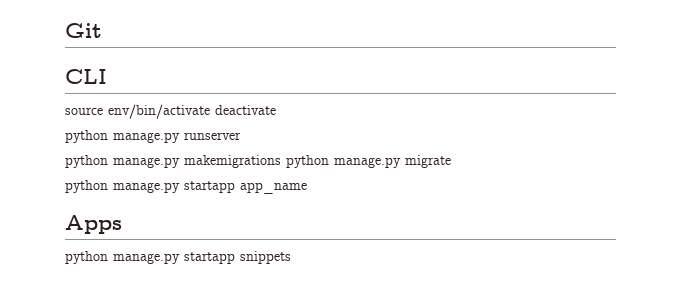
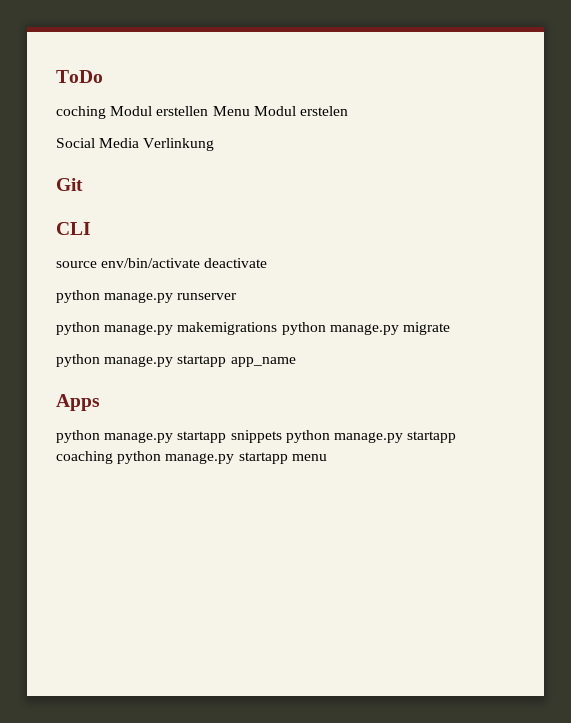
(65, 30) none -> [56,70,103,83] [56,106,348,119] [56,138,215,151] ToDo // coching Modul erstellen Menu Modul erstelen // Social Media Verlinkung //
(291, 257) none -> [285,430,457,443] [56,451,327,464] python manage.py startapp coaching python manage.py startapp menu

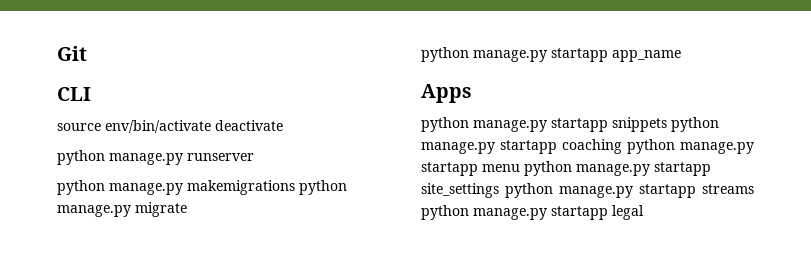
[56,70,103,83] [56,106,348,119] [56,138,215,151] ToDo // coching Modul erstellen Menu Modul erstelen // Social Media Verlinkung // -> (57, 53) none
(327, 457) none -> [524,161,711,176] [421,183,754,198] [421,205,644,220] python manage.py startapp site_settings python manage.py startapp streams python manage.py startapp legal

